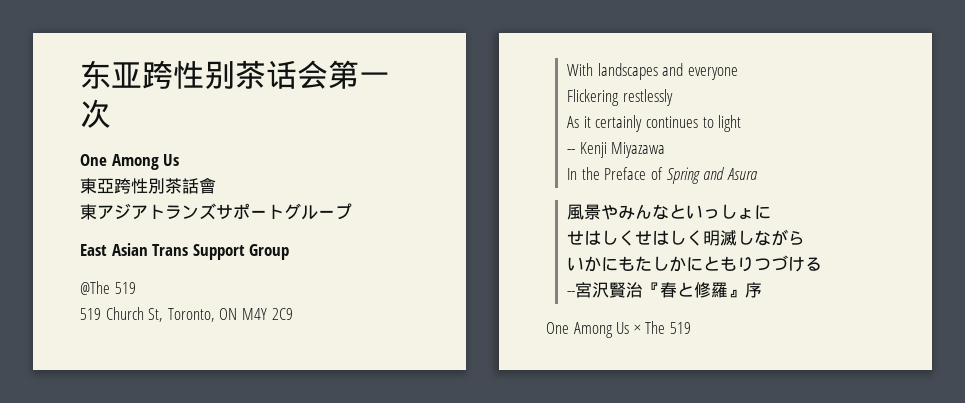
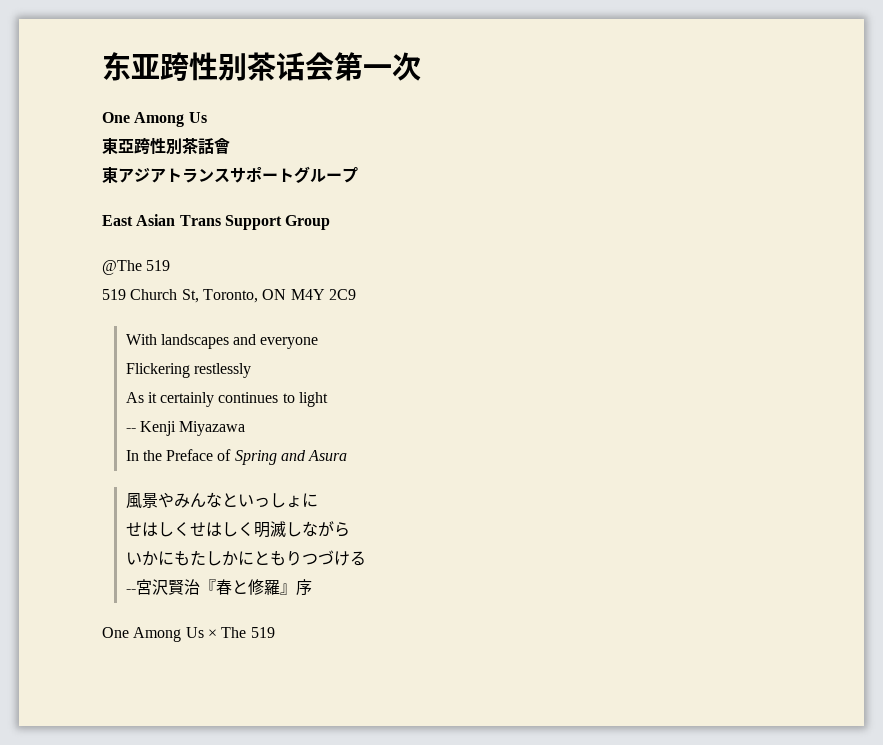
[199,203,216,220] ズ -> [214,168,230,183] ス

